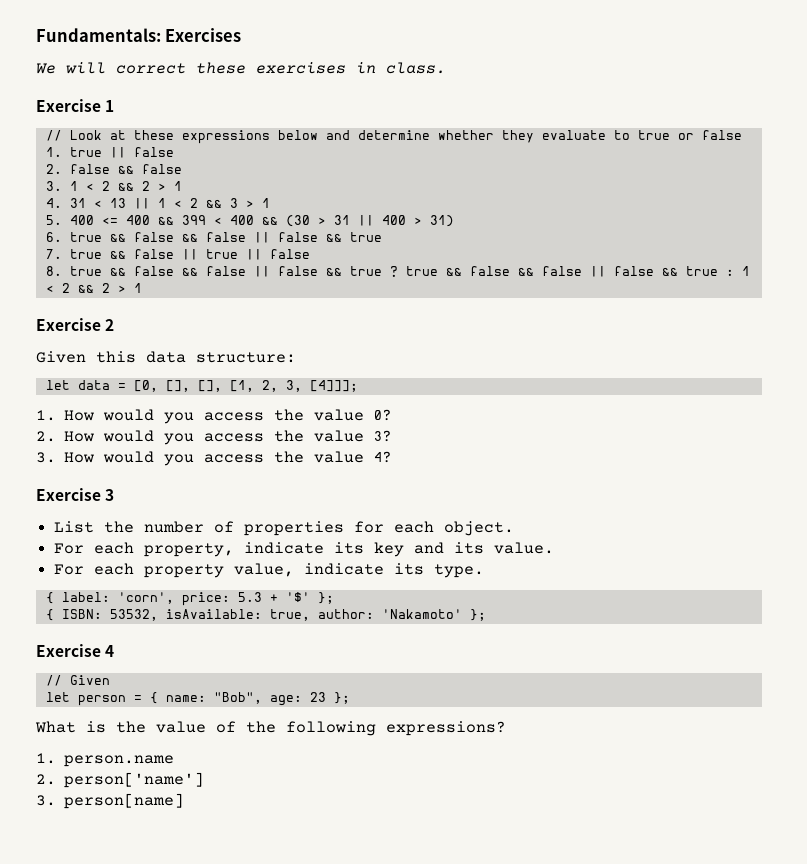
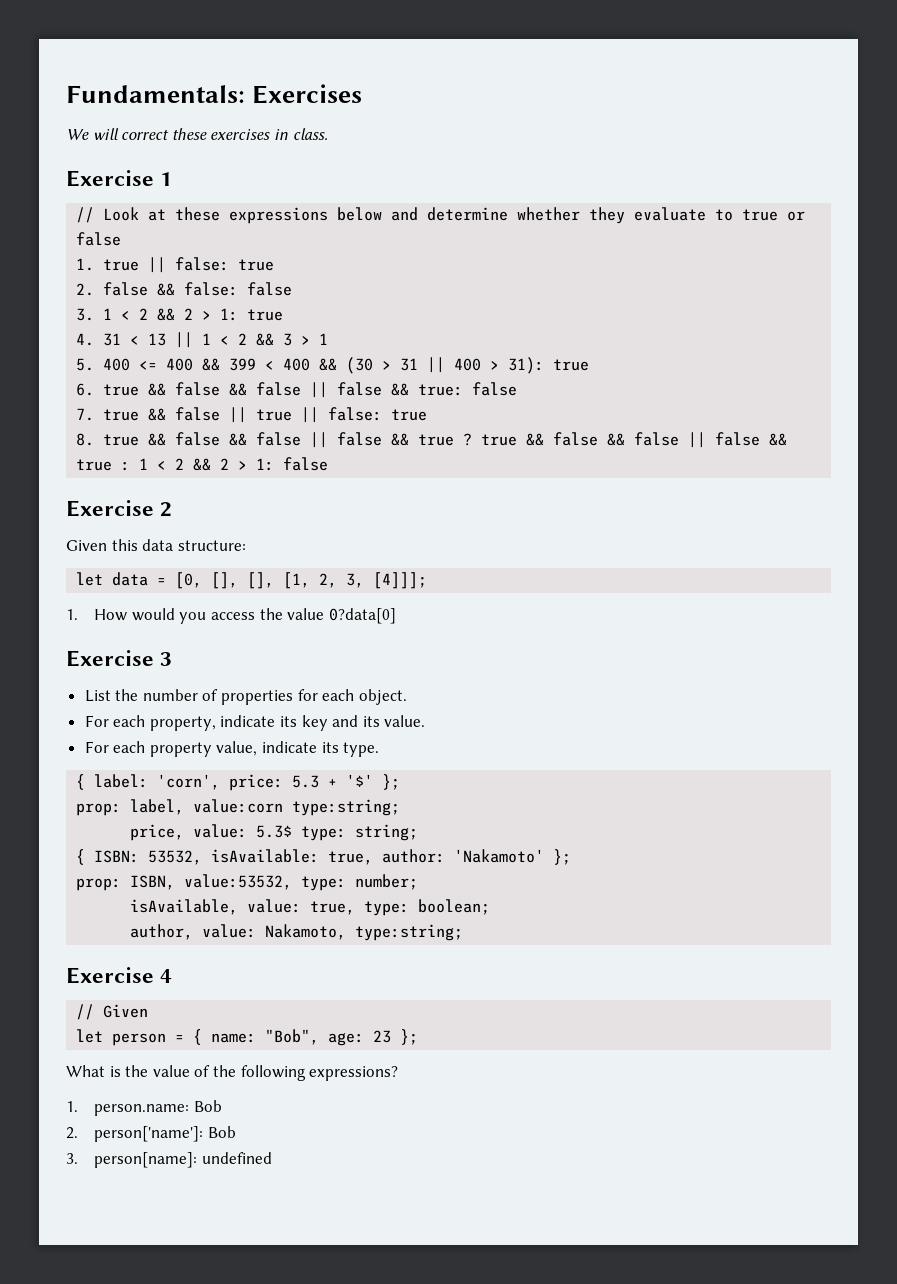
[133,147,174,157] false -> [175,257,275,271] false: true
(134, 169) none -> [184,282,239,296] false:
[173,181,182,191] 1 -> [220,308,284,321] 1: true
[429,215,454,227] 31) -> [508,357,590,374] 31): true
[349,232,382,242] true -> [418,382,518,396] true: false
[269,249,310,259] false -> [328,407,428,421] false: true
[133,283,142,293] 1 -> [256,457,329,471] 1: false
[374,409,393,421] [36,430,393,445] [36,451,393,466] 0? // 2. How would you access the value 3? // 3. How would you access the value 4? -> [328,608,396,624] 0?data[0]
(334, 598) none -> [76,799,401,816] [130,824,419,841] // prop: label, value:corn type:string; // price, value: 5.3$ type: string;
(486, 615) none -> [76,874,419,891] [130,899,491,916] [130,924,464,941] // prop: ISBN, value:53532, type: number; // isAvailable, value: true, type: boolean; // author, value: Nakamoto, type:string;
[64,755,175,767] [36,772,205,788] [36,793,185,809] person.name // 2. person['name'] // 3. person[name] -> [94,1100,222,1116] [66,1126,236,1142] [66,1152,272,1168] person.name: Bob // 2. person['name']: Bob // 3. person[name]: undefined

